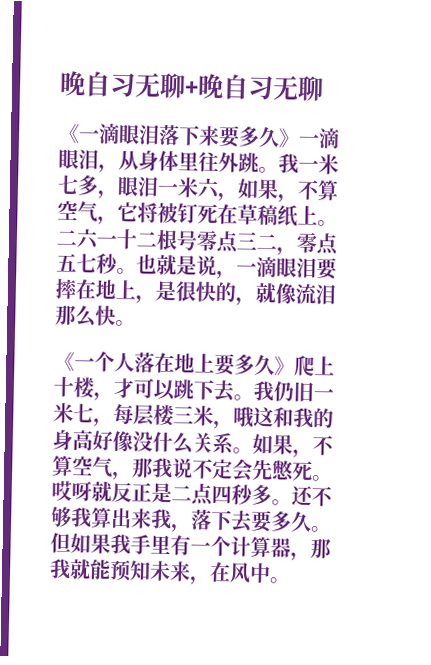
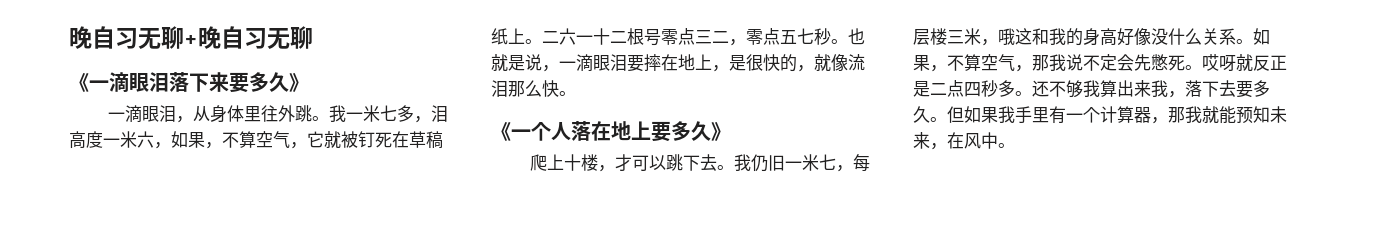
(300, 138) none -> (309, 82) //
[117,175,159,197] 眼泪 -> [431,105,449,122] [69,131,103,149] 泪高度
[137,202,158,223] 将 -> [324,131,341,148] 就
(295, 366) none -> (731, 131) //

